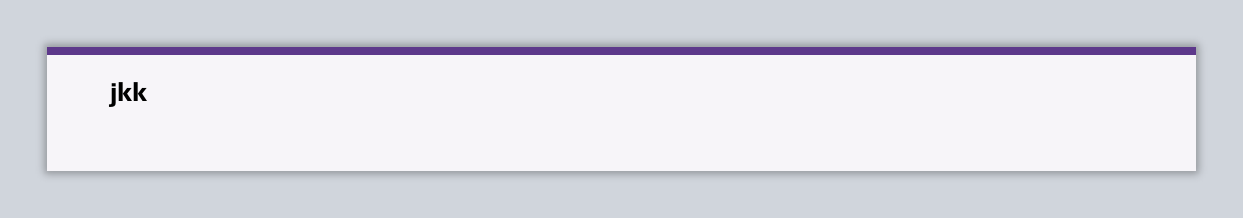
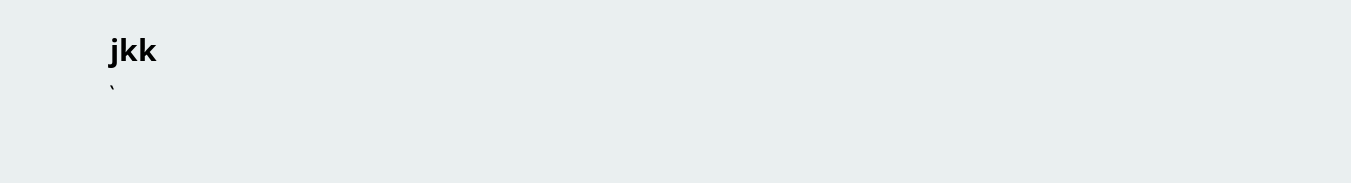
(147, 94) none -> [110,85,116,102] // `

